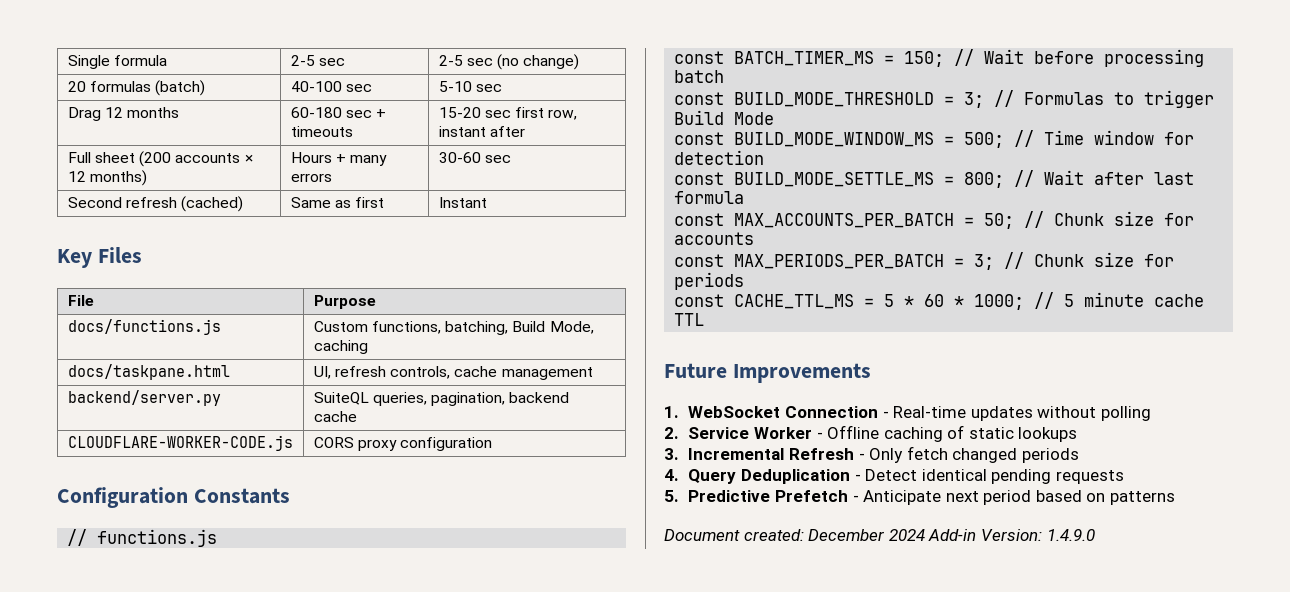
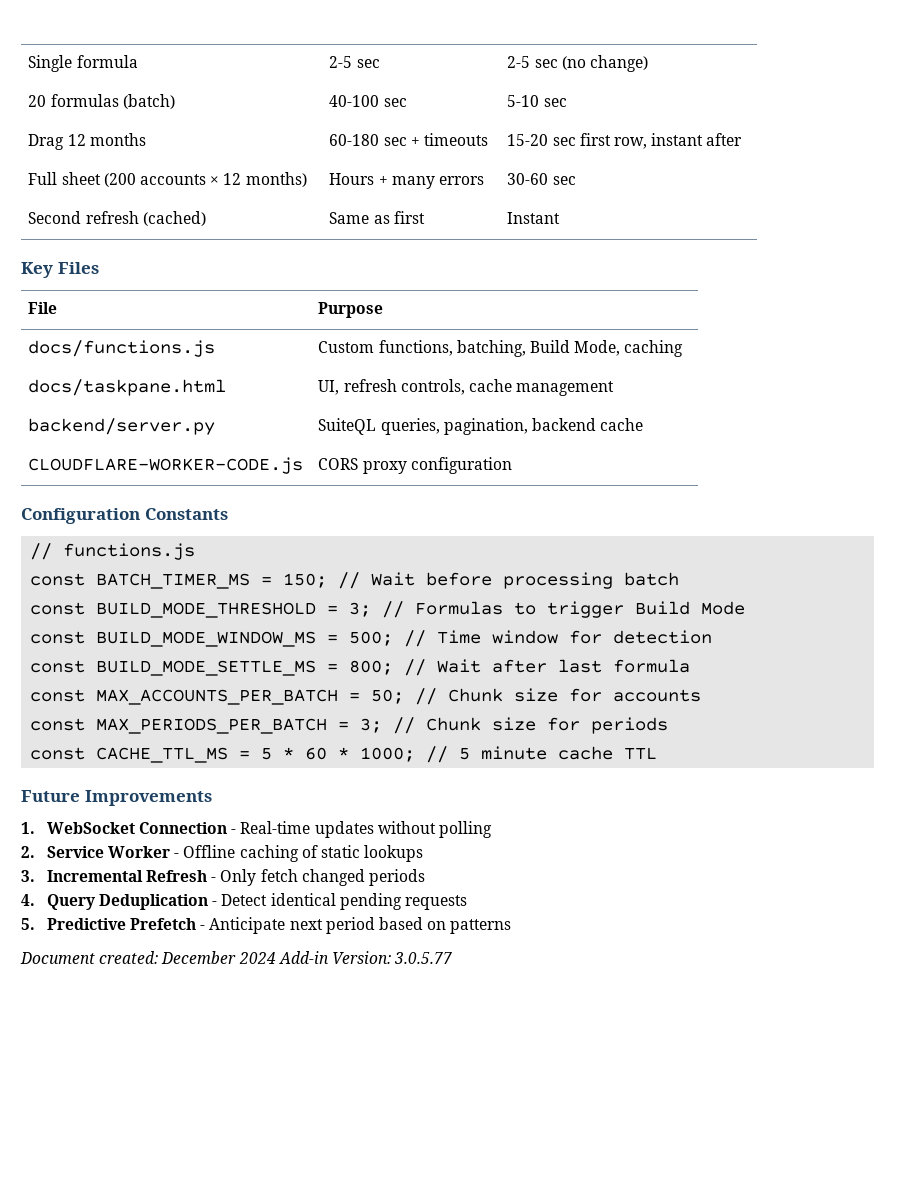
[1046,529,1095,541] 1.4.9.0 -> [394,952,453,964] 3.0.5.77

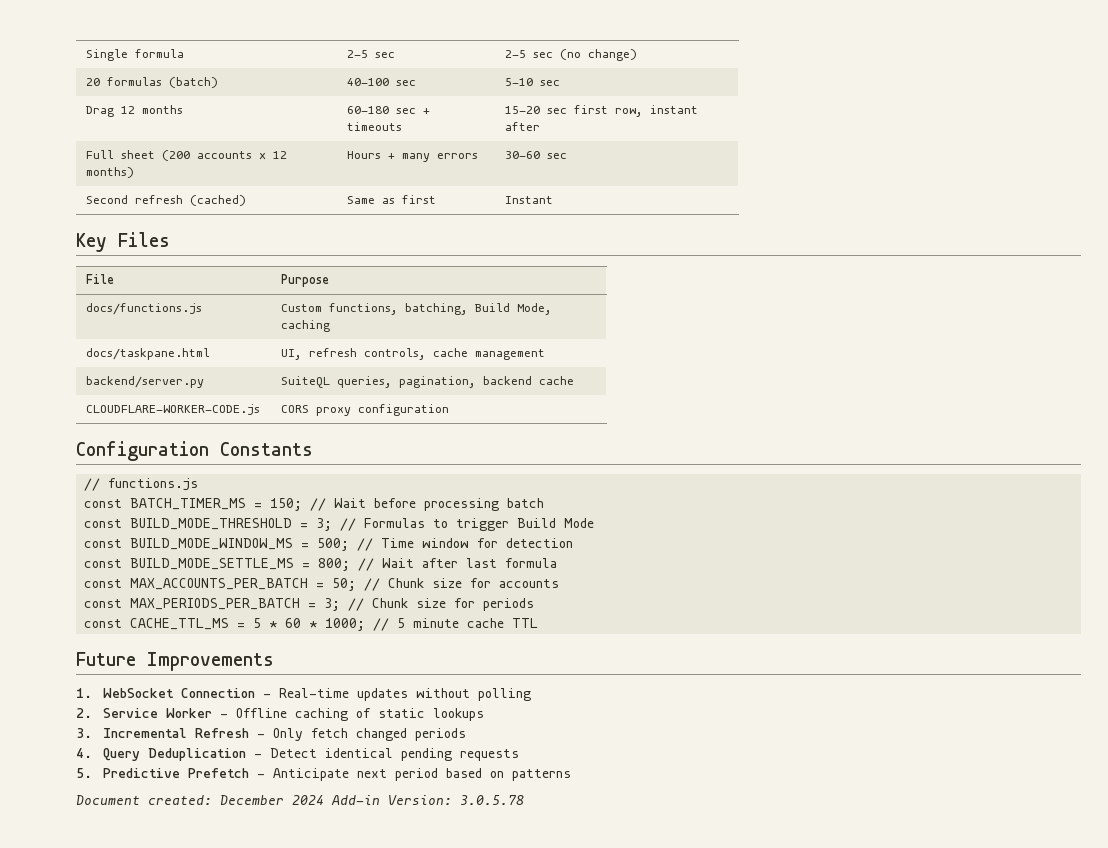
[394,952,453,964] 3.0.5.77 -> [460,795,524,805] 3.0.5.78

